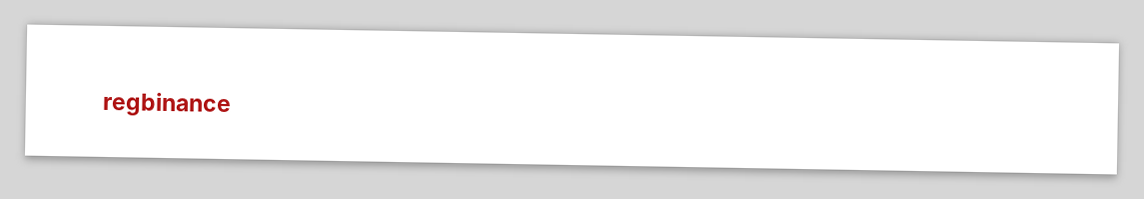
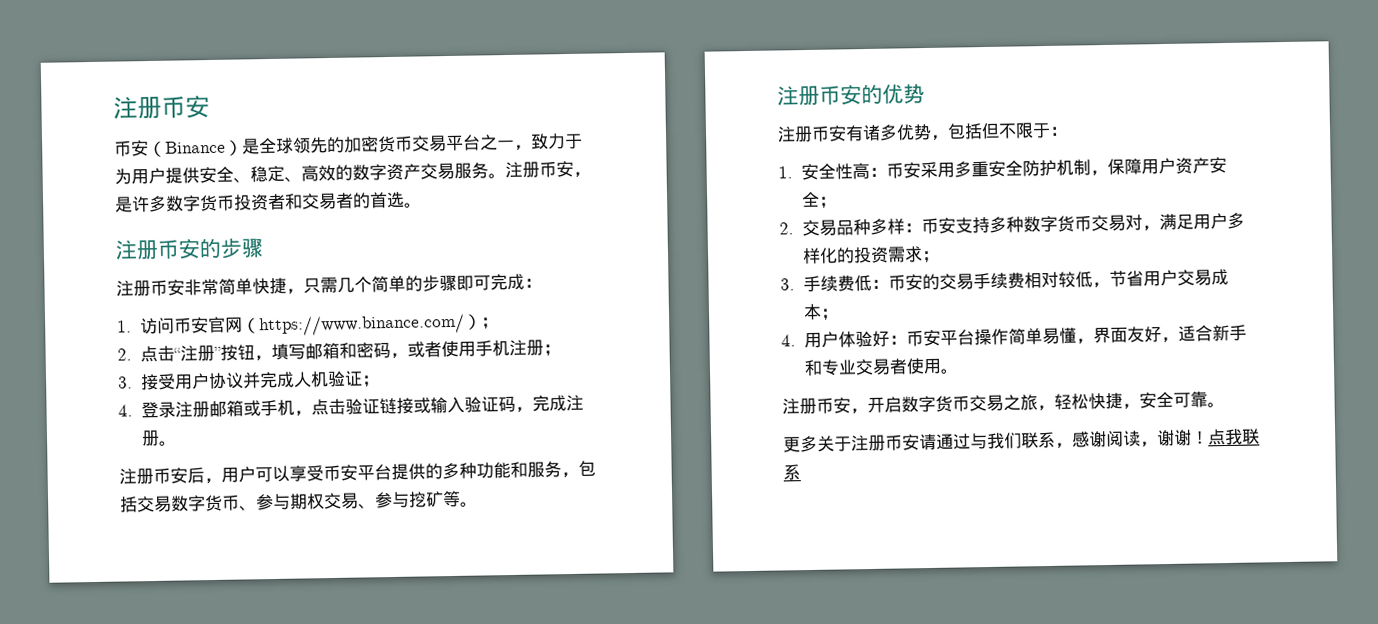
[102,91,232,118] regbinance -> [113,95,210,120] [114,133,583,158] [114,160,591,185] [114,191,422,213] [115,237,264,260] [116,273,542,297] [117,313,499,337] [117,339,561,363] [118,370,380,391] [118,394,584,419] [140,429,177,447] [119,460,596,485] [120,490,478,513] [777,84,925,106] [777,122,1068,143] [778,156,1227,181] [801,191,837,209] [779,212,1245,237] [801,246,940,265] [780,268,1229,293] [802,303,839,321] [781,324,1247,349] [803,358,959,377] [782,391,1225,415] [783,428,1260,453] [783,464,801,481] 注册币安 // 币安（Binance）是全球领先的加密货币交易平台之一，致力于为用户提供安全、稳定、高效的数字资产交易服务。注册币安，是许多数字货币投资者和交易者的首选。 // 注册币安的步骤 // 注册币安非常简单快捷，只需几个简单的步骤即可完成： // 1.访问币安官网（https://www.binance.com/）； // 2.点击“注册”按钮，填写邮箱和密码，或者使用手机注册； // 3.接受用户协议并完成人机验证； // 4.登录注册邮箱或手机，点击验证链接或输入验证码，完成注册。 // 注册币安后，用户可以享受币安平台提供的多种功能和服务，包括交易数字货币、参与期权交易、参与挖矿等。 // 注册币安的优势 // 注册币安有诸多优势，包括但不限于： // 1.安全性高：币安采用多重安全防护机制，保障用户资产安全； // 2.交易品种多样：币安支持多种数字货币交易对，满足用户多样化的投资需求； // 3.手续费低：币安的交易手续费相对较低，节省用户交易成本； // 4.用户体验好：币安平台操作简单易懂，界面友好，适合新手和专业交易者使用。 // 注册币安，开启数字货币交易之旅，轻松快捷，安全可靠。 // 更多关于注册币安请通过与我们联系，感谢阅读，谢谢！点我联系

